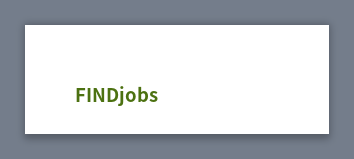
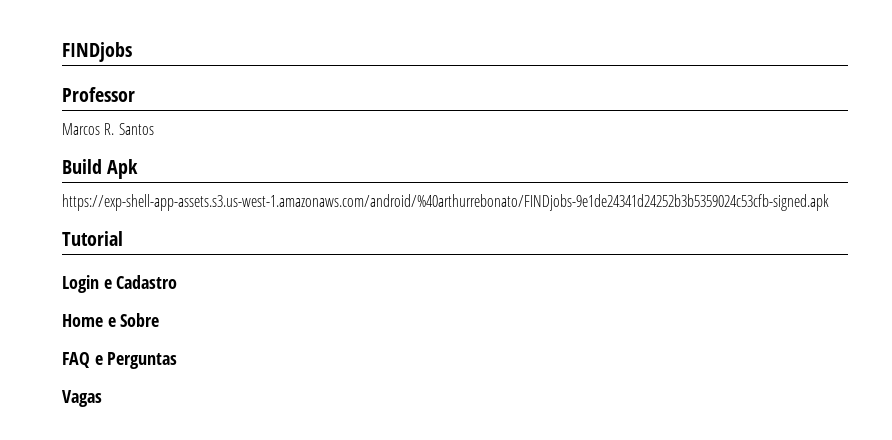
(158, 96) none -> [62,87,135,102] [62,123,154,135] [62,159,139,179] [62,194,829,211] [62,231,123,246] [62,275,178,293] [62,313,160,327] [62,352,178,369] [62,390,102,407] // Professor // Marcos R. Santos // Build Apk // https://exp-shell-app-assets.s3.us-west-1.amazonaws.com/android/%40arthurrebonato/FINDjobs-9e1de24341d24252b3b5359024c53cfb-signed.apk // Tutorial // Login e Cadastro // Home e Sobre // FAQ e Perguntas // Vagas

